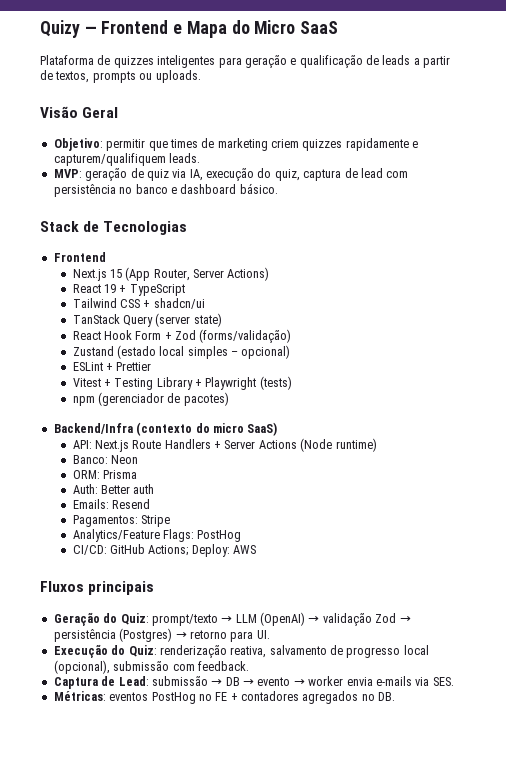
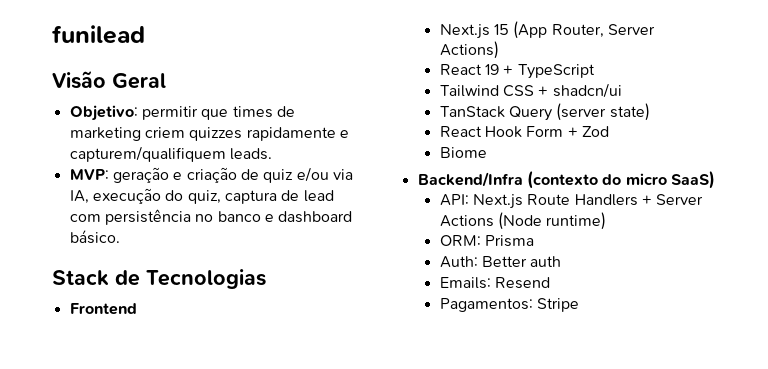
[40,20,339,38] [40,55,451,68] [40,70,201,83] Quizy — Frontend e Mapa do Micro SaaS // Plataforma de quizzes inteligentes para geração e qualificação de leads a partir de textos, prompts ou uploads. -> [52,25,145,44] funilead
(128, 174) none -> [173,167,237,183] e criação
(169, 175) none -> [296,167,329,182] e/ou
[199,329,292,343] [72,345,291,359] [72,362,152,371] [72,376,292,390] [72,392,229,406] (forms/validação) // Zustand (estado local simples – opcional) // ESLint + Prettier // Vitest + Testing Library + Playwright (tests) // npm (gerenciador de pacotes) -> [439,147,487,158] // Biome
[72,455,138,464] // Banco: Neon -> (607, 221) none
[72,529,242,542] [72,544,257,557] [40,581,155,595] [53,612,411,626] [53,628,270,642] [53,644,429,658] [53,660,249,674] [53,676,454,689] [53,691,396,704] // Analytics/Feature Flags: PostHog // CI/CD: GitHub Actions; Deploy: AWS // Fluxos principais // Geração do Quiz: prompt/texto → LLM (OpenAI) → validação Zod → persistência (Postgres) → retorno para UI. // Execução do Quiz: renderização reativa, salvamento de progresso local (opcional), submissão com feedback. // Captura de Lead: submissão → DB → evento → worker envia e-mails via SES. // Métricas: eventos PostHog no FE + contadores agregados no DB. -> (580, 305) none

